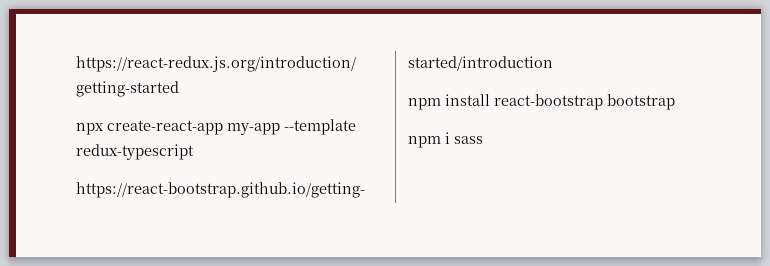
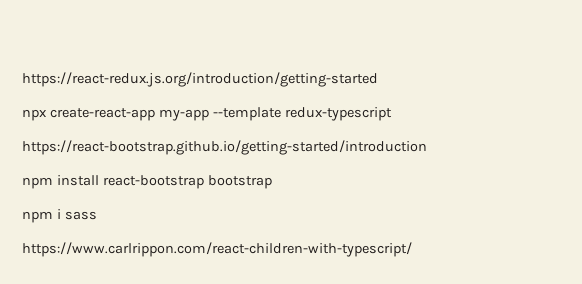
(483, 140) none -> [22,242,412,257] // https://www.carlrippon.com/react-children-with-typescript/

